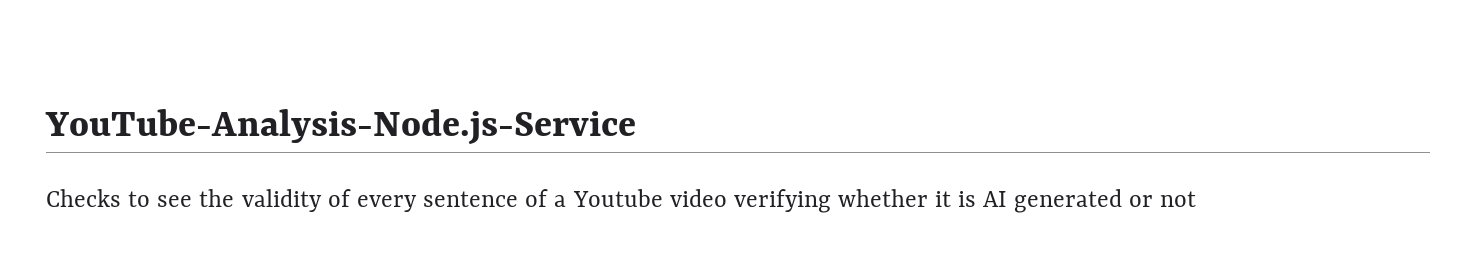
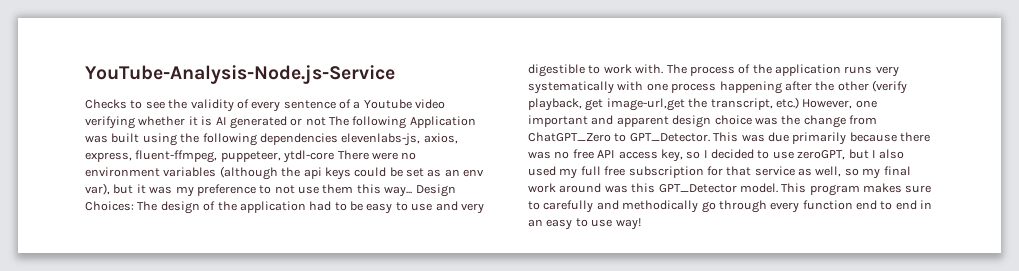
(1196, 199) none -> [329,116,476,129] [85,133,458,146] [85,150,417,163] [85,166,485,180] [85,183,456,197] [85,201,484,214] [528,64,899,77] [528,80,907,94] [528,97,877,111] [528,115,877,128] [528,132,930,145] [528,149,905,162] [528,166,911,179] [528,183,932,196] [528,200,933,213] [528,218,641,230] The following Application was built using the following dependencies elevenlabs-js, axios, express, fluent-ffmpeg, puppeteer, ytdl-core There were no environment variables (although the api keys could be set as an env var), but it was my preference to not use them this way... Design Choices: The design of the application had to be easy to use and very digestible to work with. The process of the application runs very systematically with one process happening after the other (verify playback, get image-url,get the transcript, etc.) However, one important and apparent design choice was the change from ChatGPT_Zero to GPT_Detector. This was due primarily because there was no free API access key, so I decided to use zeroGPT, but I also used my full free subscription for that service as well, so my final work around was this GPT_Detector model. This program makes sure to carefully and methodically go through every function end to end in an easy to use way!

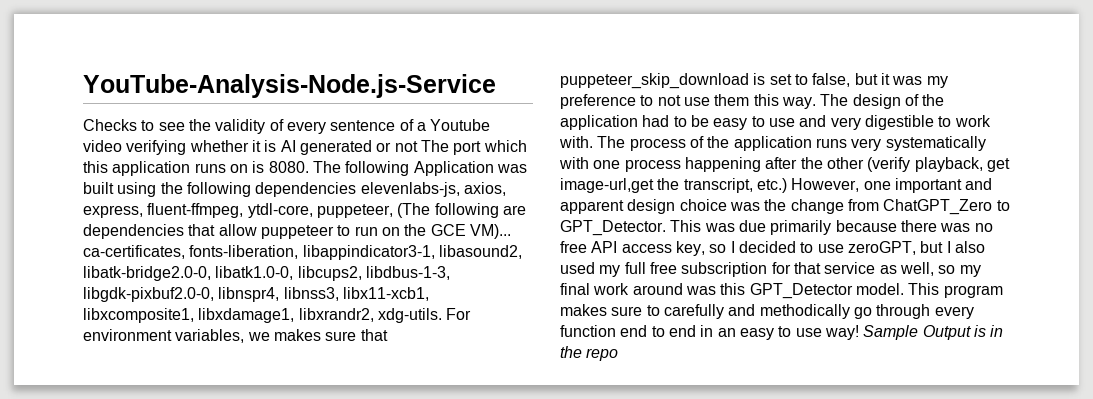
(349, 121) none -> [453,140,527,155] [83,161,341,176] port which this application runs on is 8080. The
[220,150,417,163] [85,166,485,180] [85,183,110,195] puppeteer, ytdl-core There were no environment variables (although the api keys could be set as an env var), -> [247,203,526,218] [83,224,511,239] [83,245,522,260] [83,266,450,281] [83,287,429,302] [83,308,472,323] [83,329,388,343] [560,73,851,89] ytdl-core, puppeteer, (The following are dependencies that allow puppeteer to run on the GCE VM)... ca-certificates, fonts-liberation, libappindicator3-1, libasound2, libatk-bridge2.0-0, libatk1.0-0, libcups2, libdbus-1-3, libgdk-pixbuf2.0-0, libnspr4, libnss3, libx11-xcb1, libxcomposite1, libxdamage1, libxrandr2, xdg-utils. For environment variables, we makes sure that puppeteer_skip_download is set to false,
[384,184,456,197] [85,201,134,211] way... Design Choices: -> [781,97,816,109] way.
(641, 224) none -> [863,325,1004,340] [560,346,619,361] Sample Output is in the repo

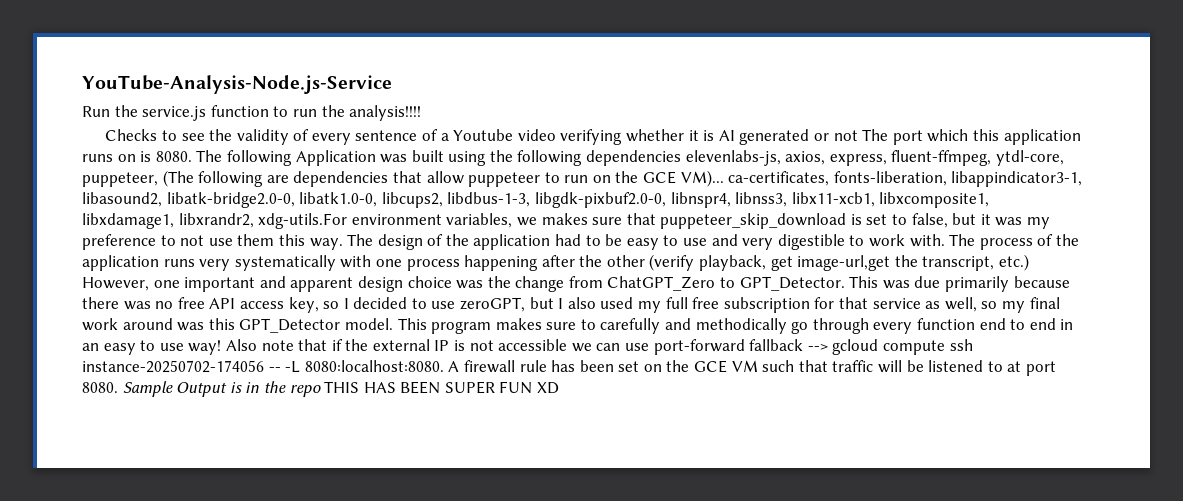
(496, 86) none -> [82,105,422,121] // Run the service.js function to run the analysis!!!!
[377,308,472,323] xdg-utils. For -> [258,213,348,229] xdg-utils.For
(859, 332) none -> [225,339,973,355] [82,360,1056,376] [82,382,118,393] Also note that if the external IP is not accessible we can use port-forward fallback --> gcloud compute ssh instance-20250702-174056 -- -L 8080:localhost:8080. A firewall rule has been set on the GCE VM such that traffic will be listened to at port 8080.
(619, 354) none -> [324,381,560,394] THIS HAS BEEN SUPER FUN XD

